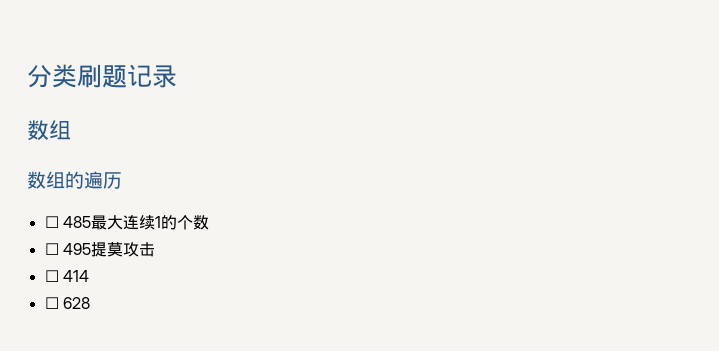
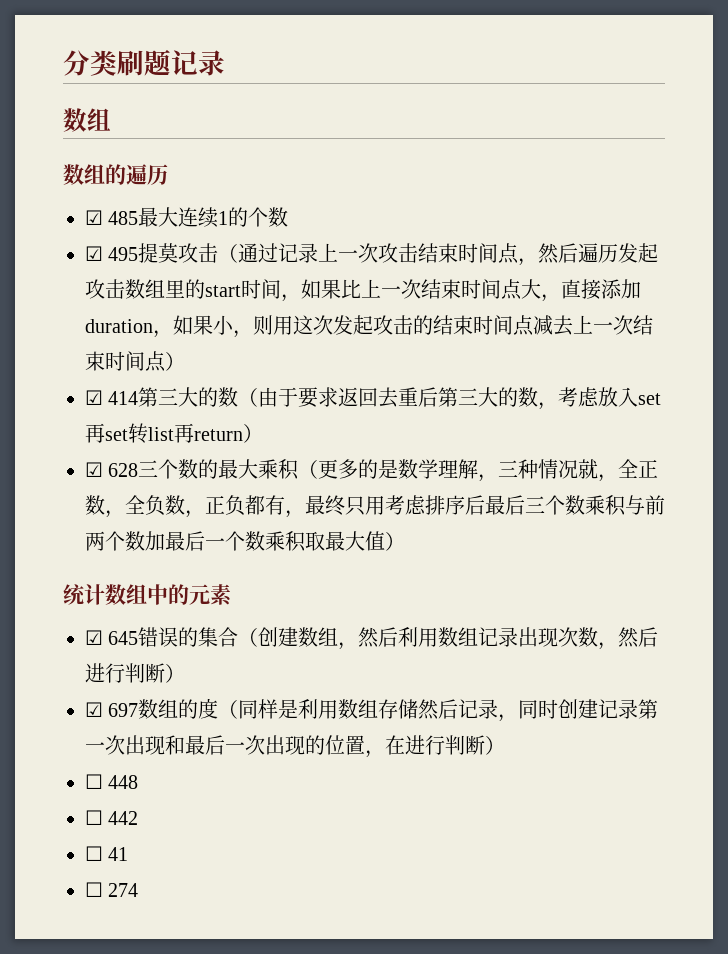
[44,216,59,228] ☐ -> [85,210,103,225] ☑
[44,243,59,255] ☐ -> [85,246,103,261] ☑
[44,270,89,282] [44,297,90,309] // ☐ 414 // ☐ 628 -> [218,243,659,266] [85,279,641,302] [85,315,653,338] [85,351,185,372] [85,387,662,410] [85,423,263,444] [85,459,659,482] [85,495,665,518] [85,531,405,552] [63,584,232,605] [85,627,659,650] [85,663,185,683] [85,698,659,722] [85,735,505,758] [85,774,139,789] [85,810,139,825] [85,846,129,861] [85,882,139,897] （通过记录上一次攻击结束时间点，然后遍历发起攻击数组里的start时间，如果比上一次结束时间点大，直接添加duration，如果小，则用这次发起攻击的结束时间点减去上一次结束时间点） // ☑ 414第三大的数（由于要求返回去重后第三大的数，考虑放入set再set转list再return） // ☑ 628三个数的最大乘积（更多的是数学理解，三种情况就，全正数，全负数，正负都有，最终只用考虑排序后最后三个数乘积与前两个数加最后一个数乘积取最大值） // 统计数组中的元素 // ☑ 645错误的集合（创建数组，然后利用数组记录出现次数，然后进行判断） // ☑ 697数组的度（同样是利用数组存储然后记录，同时创建记录第一次出现和最后一次出现的位置，在进行判断） // ☐ 448 // ☐ 442 // ☐ 41 // ☐ 274

